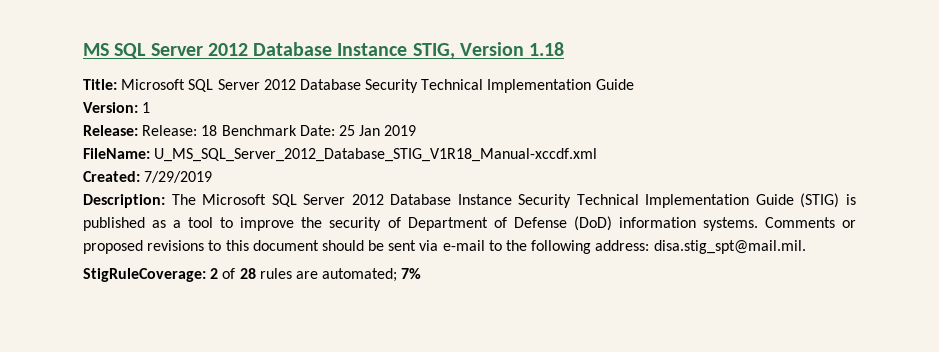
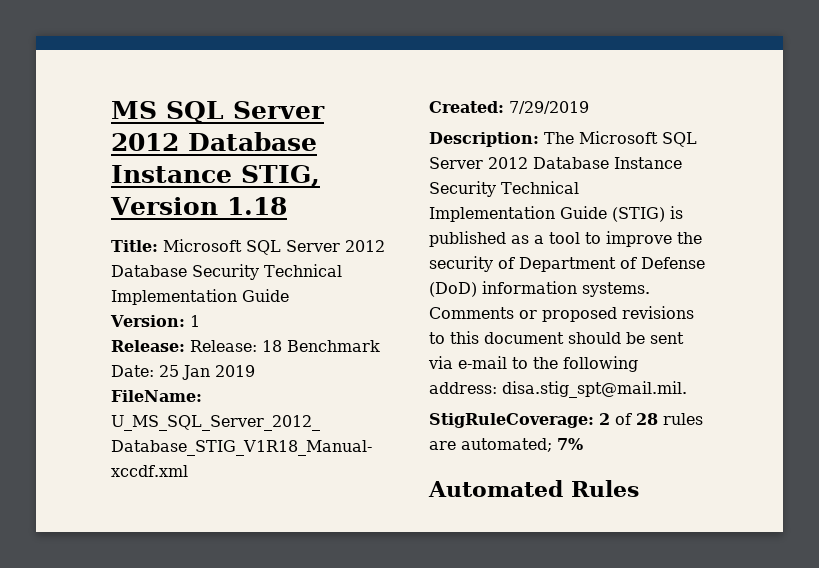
(422, 273) none -> [428,480,639,497] // Automated Rules

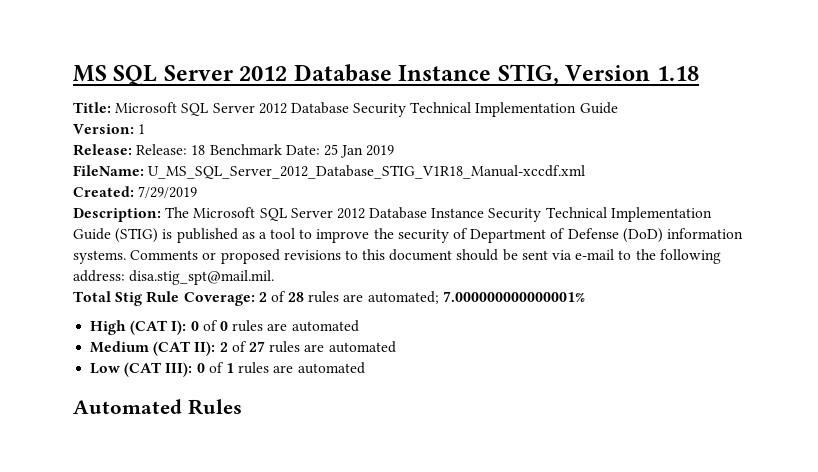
[429,413,594,428] StigRuleCoverage: -> [73,291,255,306] Total Stig Rule Coverage:
[557,438,583,450] 7% -> [442,291,585,302] [90,320,359,335] [90,341,396,356] [90,362,365,377] 7.000000000000001% // High (CAT I): 0 of 0 rules are automated // Medium (CAT II): 2 of 27 rules are automated // Low (CAT III): 0 of 1 rules are automated

